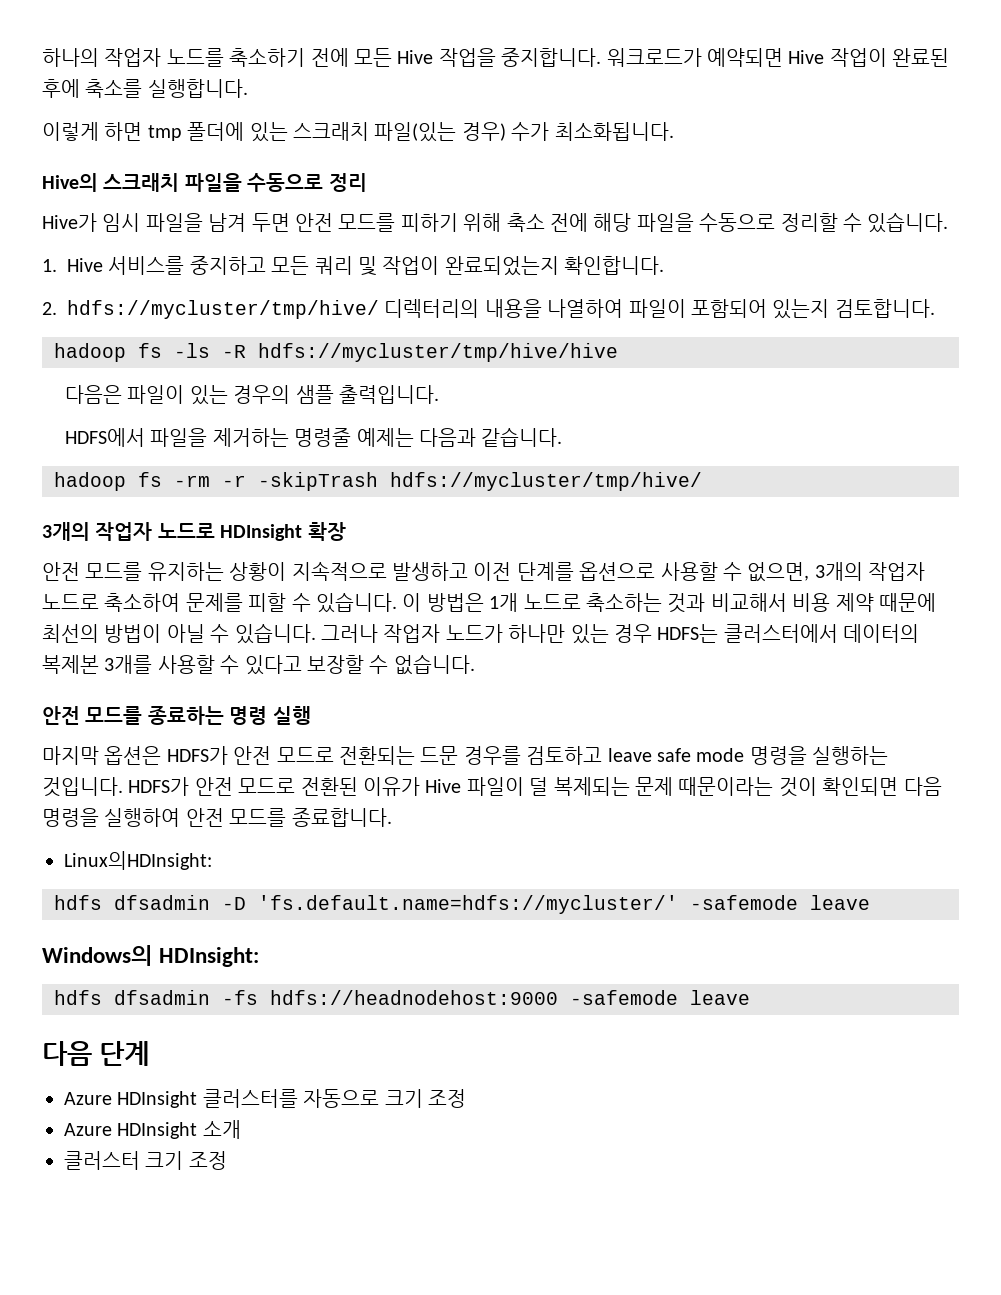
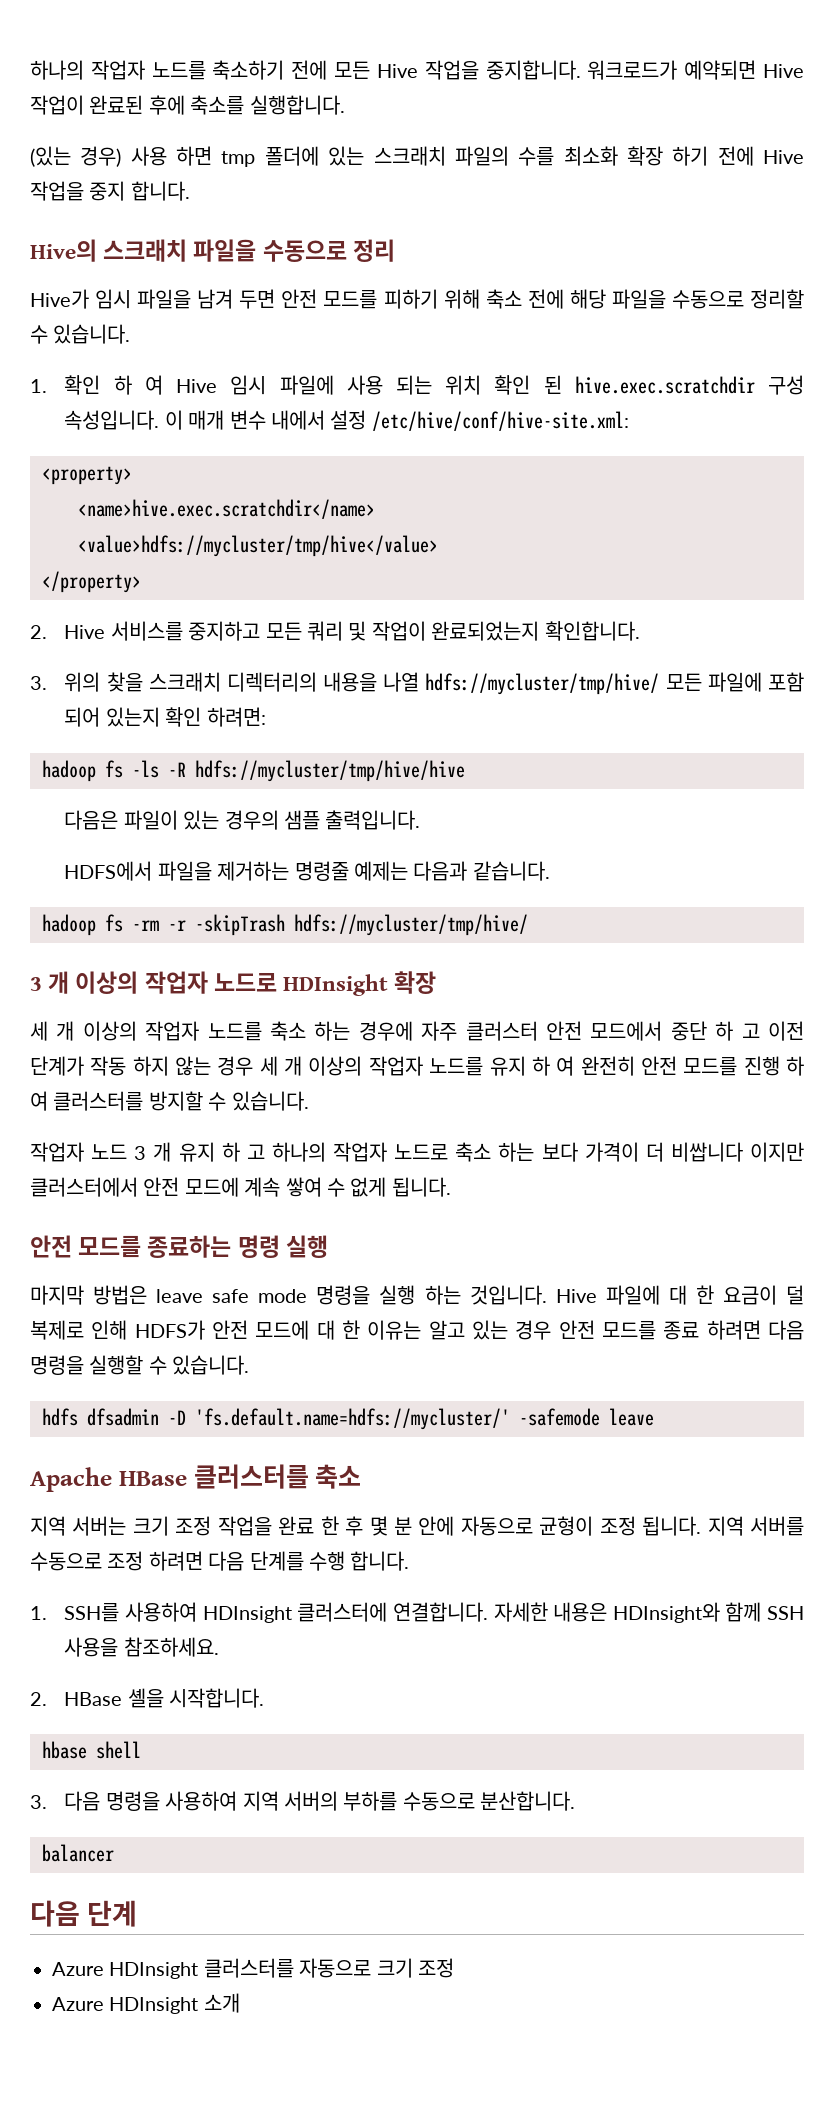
[42,122,99,141] 이렇게 -> [30,146,167,167] (있는 경우) 사용
[374,122,674,142] 파일(있는 경우) 수가 최소화됩니다. -> [454,146,805,166] [30,181,190,201] 파일의 수를 최소화 확장 하기 전에 Hive 작업을 중지 합니다.
(57, 265) none -> [64,375,804,395] [64,410,629,431] [42,466,132,485] [78,499,375,519] [78,535,438,557] [42,571,141,593] [30,625,47,639] 확인 하 여 Hive 임시 파일에 사용 되는 위치 확인 된 hive.exec.scratchdir 구성 속성입니다. 이 매개 변수 내에서 설정 /etc/hive/conf/hive-site.xml: // <property> // <name>hive.exec.scratchdir</name> // <value>hdfs://mycluster/tmp/hive</value> // </property> // 2.
[42,299,935,319] 2. hdfs://mycluster/tmp/hive/ 디렉터리의 내용을 나열하여 파일이 포함되어 있는지 검토합니다. -> [30,672,805,695] [64,707,266,727] 3. 위의 찾을 스크래치 디렉터리의 내용을 나열 hdfs://mycluster/tmp/hive/ 모든 파일에 포함 되어 있는지 확인 하려면:
[42,522,90,541] 3개의 -> [30,971,139,994] 3 개 이상의
[42,561,926,582] [42,592,936,613] [42,623,920,644] [42,654,475,675] 안전 모드를 유지하는 상황이 지속적으로 발생하고 이전 단계를 옵션으로 사용할 수 없으면, 3개의 작업자 노드로 축소하여 문제를 피할 수 있습니다. 이 방법은 1개 노드로 축소하는 것과 비교해서 비용 제약 때문에 최선의 방법이 아닐 수 있습니다. 그러나 작업자 노드가 하나만 있는 경우 HDFS는 클러스터에서 데이터의 복제본 3개를 사용할 수 있다고 보장할 수 없습니다. -> [30,1021,804,1041] [30,1056,805,1076] [30,1091,309,1111] [30,1142,804,1162] [30,1177,451,1197] 세 개 이상의 작업자 노드를 축소 하는 경우에 자주 클러스터 안전 모드에서 중단 하 고 이전 단계가 작동 하지 않는 경우 세 개 이상의 작업자 노드를 유지 하 여 완전히 안전 모드를 진행 하 여 클러스터를 방지할 수 있습니다. // 작업자 노드 3 개 유지 하 고 하나의 작업자 노드로 축소 하는 보다 가격이 더 비쌉니다 이지만 클러스터에서 안전 모드에 계속 쌓여 수 없게 됩니다.
[104,746,889,765] [42,777,942,797] [42,808,392,827] [64,851,212,870] 옵션은 HDFS가 안전 모드로 전환되는 드문 경우를 검토하고 leave safe mode 명령을 실행하는 것입니다. HDFS가 안전 모드로 전환된 이유가 Hive 파일이 덜 복제되는 문제 때문이라는 것이 확인되면 다음 명령을 실행하여 안전 모드를 종료합니다. // Linux의HDInsight: -> [93,1285,804,1305] [30,1320,805,1340] [30,1355,250,1375] 방법은 leave safe mode 명령을 실행 하는 것입니다. Hive 파일에 대 한 요금이 덜 복제로 인해 HDFS가 안전 모드에 대 한 이유는 알고 있는 경우 안전 모드를 종료 하려면 다음 명령을 실행할 수 있습니다.
[42,945,260,967] [54,990,750,1005] Windows의 HDInsight: // hdfs dfsadmin -fs hdfs://headnodehost:9000 -safemode leave -> [30,1464,362,1492] [30,1516,804,1536] [30,1551,410,1571] [30,1602,804,1623] [64,1637,219,1657] [30,1688,265,1708] [42,1741,141,1759] [30,1791,576,1811] [42,1844,114,1862] Apache HBase 클러스터를 축소 // 지역 서버는 크기 조정 작업을 완료 한 후 몇 분 안에 자동으로 균형이 조정 됩니다. 지역 서버를 수동으로 조정 하려면 다음 단계를 수행 합니다. // 1. SSH를 사용하여 HDInsight 클러스터에 연결합니다. 자세한 내용은 HDInsight와 함께 SSH 사용을 참조하세요. // 2. HBase 셸을 시작합니다. // hbase shell // 3. 다음 명령을 사용하여 지역 서버의 부하를 수동으로 분산합니다. // balancer
[64,1151,227,1170] // 클러스터 크기 조정 -> (240, 2003) none

